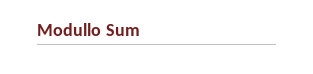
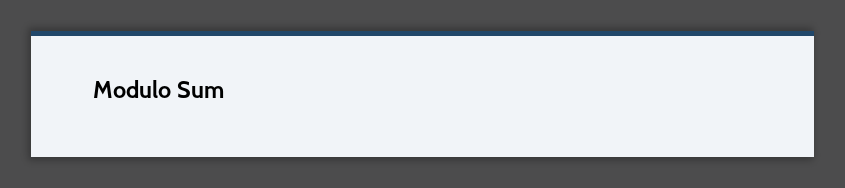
[37,23,101,36] Modullo -> [93,80,171,98] Modulo

